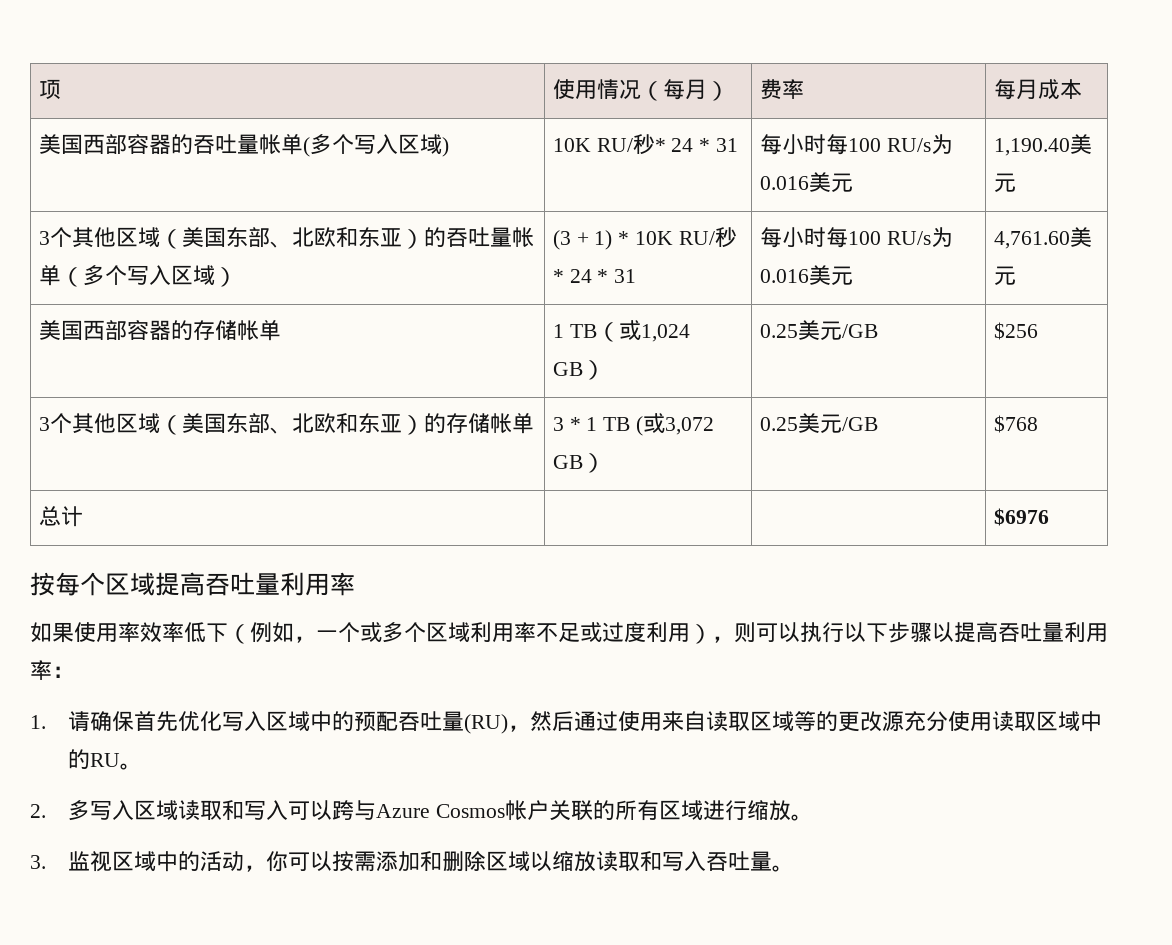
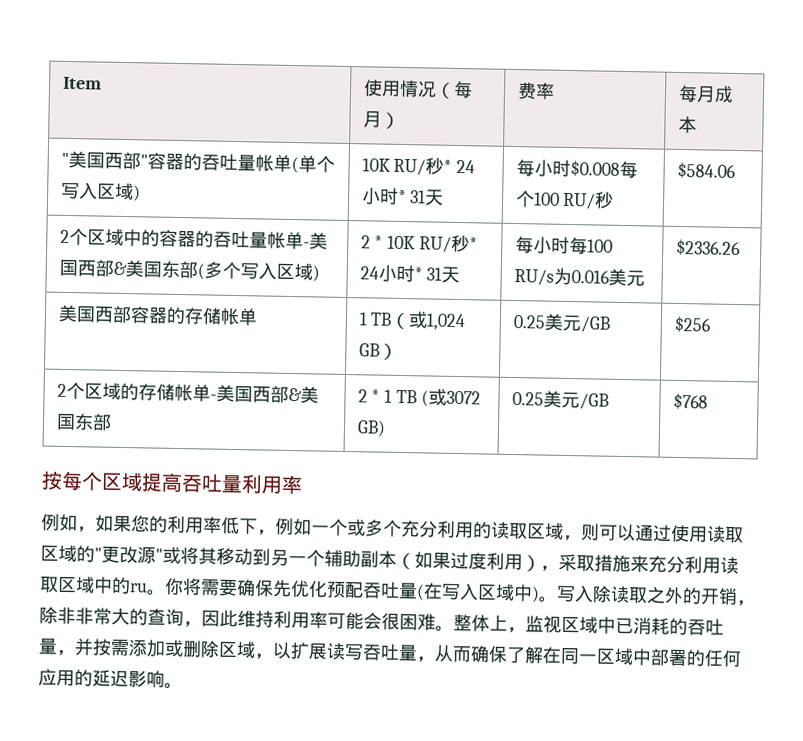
[38,79,61,99] 项 -> [62,76,102,90] Item
[38,134,127,154] 美国西部 -> [60,150,148,170] "美国西部"
[309,134,332,155] 多 -> [297,155,317,173] 单
[699,138,739,152] [759,134,953,155] [759,172,853,192] [993,134,1092,156] [993,173,1016,192] [38,227,534,249] [38,265,237,287] [552,227,737,250] [552,269,637,283] [759,227,953,248] [759,265,853,285] [993,227,1092,249] [993,266,1016,285] * 31 | 每小时每100 RU/s为0.016美元 | 1,190.40美元 // 3个其他区域（美国东部、北欧和东亚）的吞吐量帐单（多个写入区域） | (3 + 1) * 10K RU/秒* 24 * 31 | 每小时每100 RU/s为0.016美元 | 4,761.60美元 -> [360,187,445,206] [515,159,638,179] [514,190,615,210] [676,161,736,179] [59,227,328,250] [58,259,320,282] [360,234,478,253] [359,264,461,284] [514,236,613,255] [513,267,645,287] [675,238,741,257] 小时* 31天 | 每小时$0.008每个100 RU/秒 | $584.06 // 2个区域中的容器的吞吐量帐单-美国西部&美国东部(多个写入区域) | 2 * 10K RU/秒* 24小时* 31天 | 每小时每100 RU/s为0.016美元 | $2336.26
[38,413,534,435] [552,417,564,431] 3个其他区域（美国东部、北欧和东亚）的存储帐单 | 3 -> [56,381,319,404] [55,413,112,431] [357,389,368,403] 2个区域的存储帐单-美国西部&美国东部 | 2
[665,417,715,435] [552,453,605,473] 3,072 GB） -> [445,390,481,405] [356,420,386,437] 3072 GB)
[38,506,83,527] [993,508,1049,526] // 总计 | | | $6976 -> (708, 401) none
[30,622,1108,644] [30,660,74,680] [30,711,971,734] 如果使用率效率低下（例如，一个或多个区域利用率不足或过度利用），则可以执行以下步骤以提高吞吐量利用率： // 1.请确保首先优化写入区域中的预配吞吐量(RU)，然后通过使用来自读取区域等的更改源充分使 -> [41,513,744,544] [40,544,703,574] 例如，如果您的利用率低下，例如一个或多个充分利用的读取区域，则可以通过使用读取区域的"更改源"或将其移动到另一个辅助副本（如果过度利用），采取措施来充分利
[90,753,143,770] [30,800,813,821] [30,855,46,869] RU。 // 2.多写入区域读取和写入可以跨与Azure Cosmos帐户关联的所有区域进行缩放。 // 3. -> [129,577,755,607] [39,606,526,634] ru。你将需要确保先优化预配吞吐量(在写入区域中)。写入除读取之外的开销，除非非常大的查询，因此维持利用率可能会很困难。整体上，
[178,851,333,872] 的活动，你可以 -> [615,617,724,636] [38,637,94,657] 已消耗的吞吐量，并
[420,851,443,871] 和 -> [164,639,184,658] 或
[530,851,773,872] 以缩放读取和写入吞吐量 -> [254,641,742,668] [38,668,165,688] ，以扩展读写吞吐量，从而确保了解在同一区域中部署的任何应用的延迟影响

